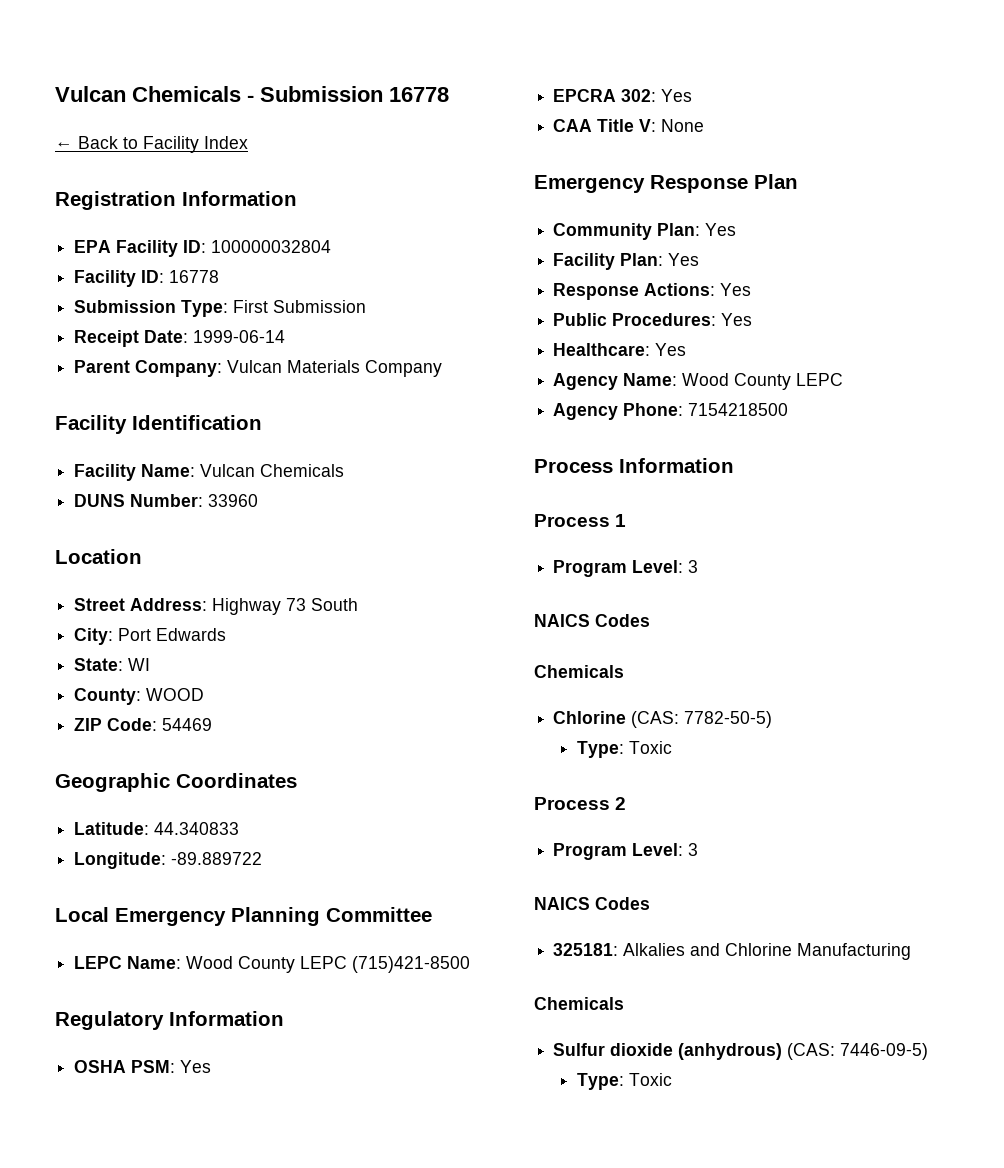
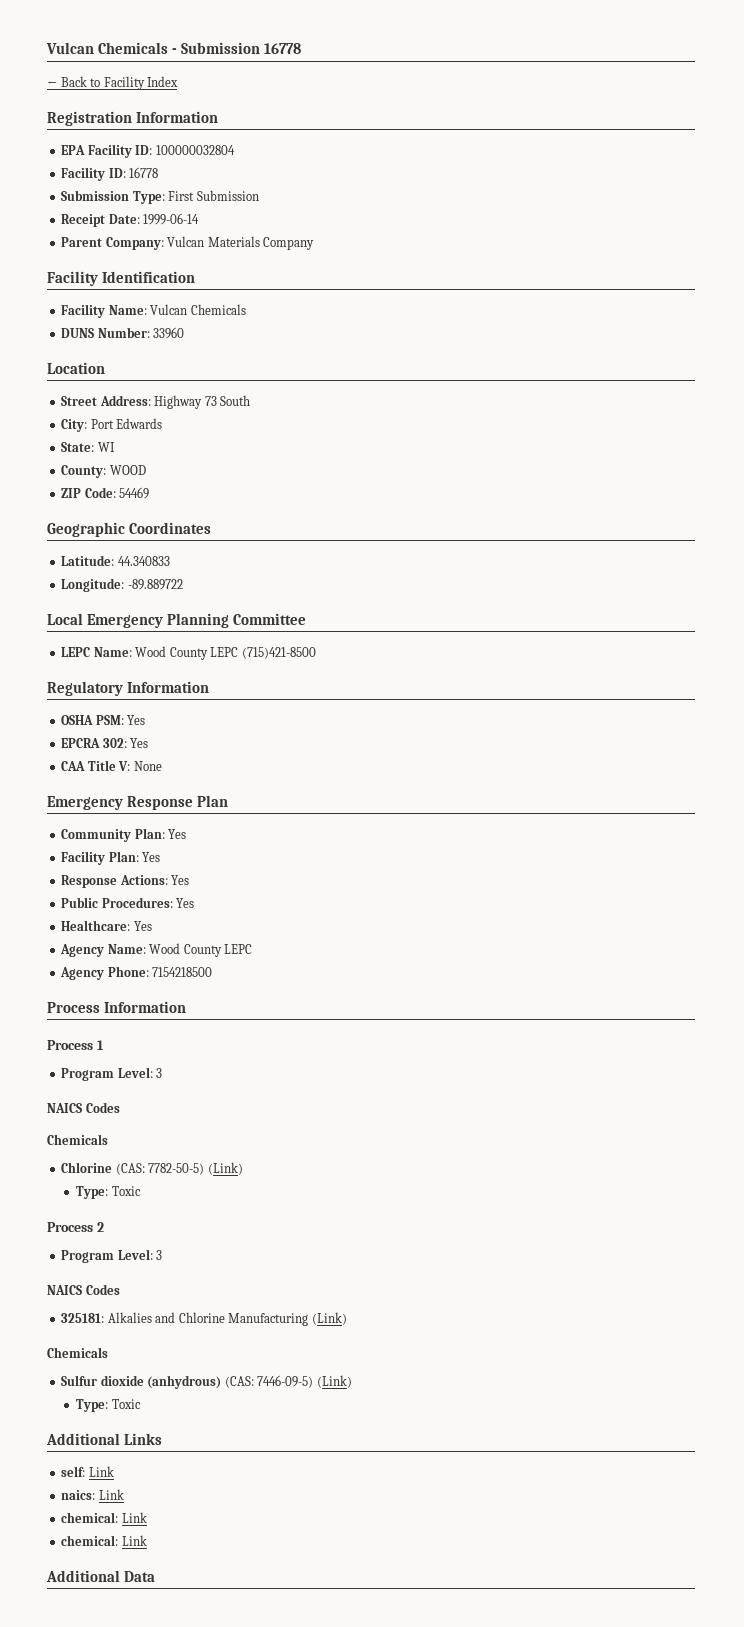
(773, 719) none -> [207,1162,243,1175] (Link)
(912, 951) none -> [311,1312,347,1325] (Link)
[577,1073,673,1090] // Type: Toxic -> [316,1375,352,1388] [75,1399,141,1412] [46,1433,162,1445] [61,1466,114,1477] [61,1489,124,1500] [61,1512,147,1523] [61,1535,147,1546] [46,1570,155,1582] (Link) // Type: Toxic // Additional Links // self: Link // naics: Link // chemical: Link // chemical: Link // Additional Data

